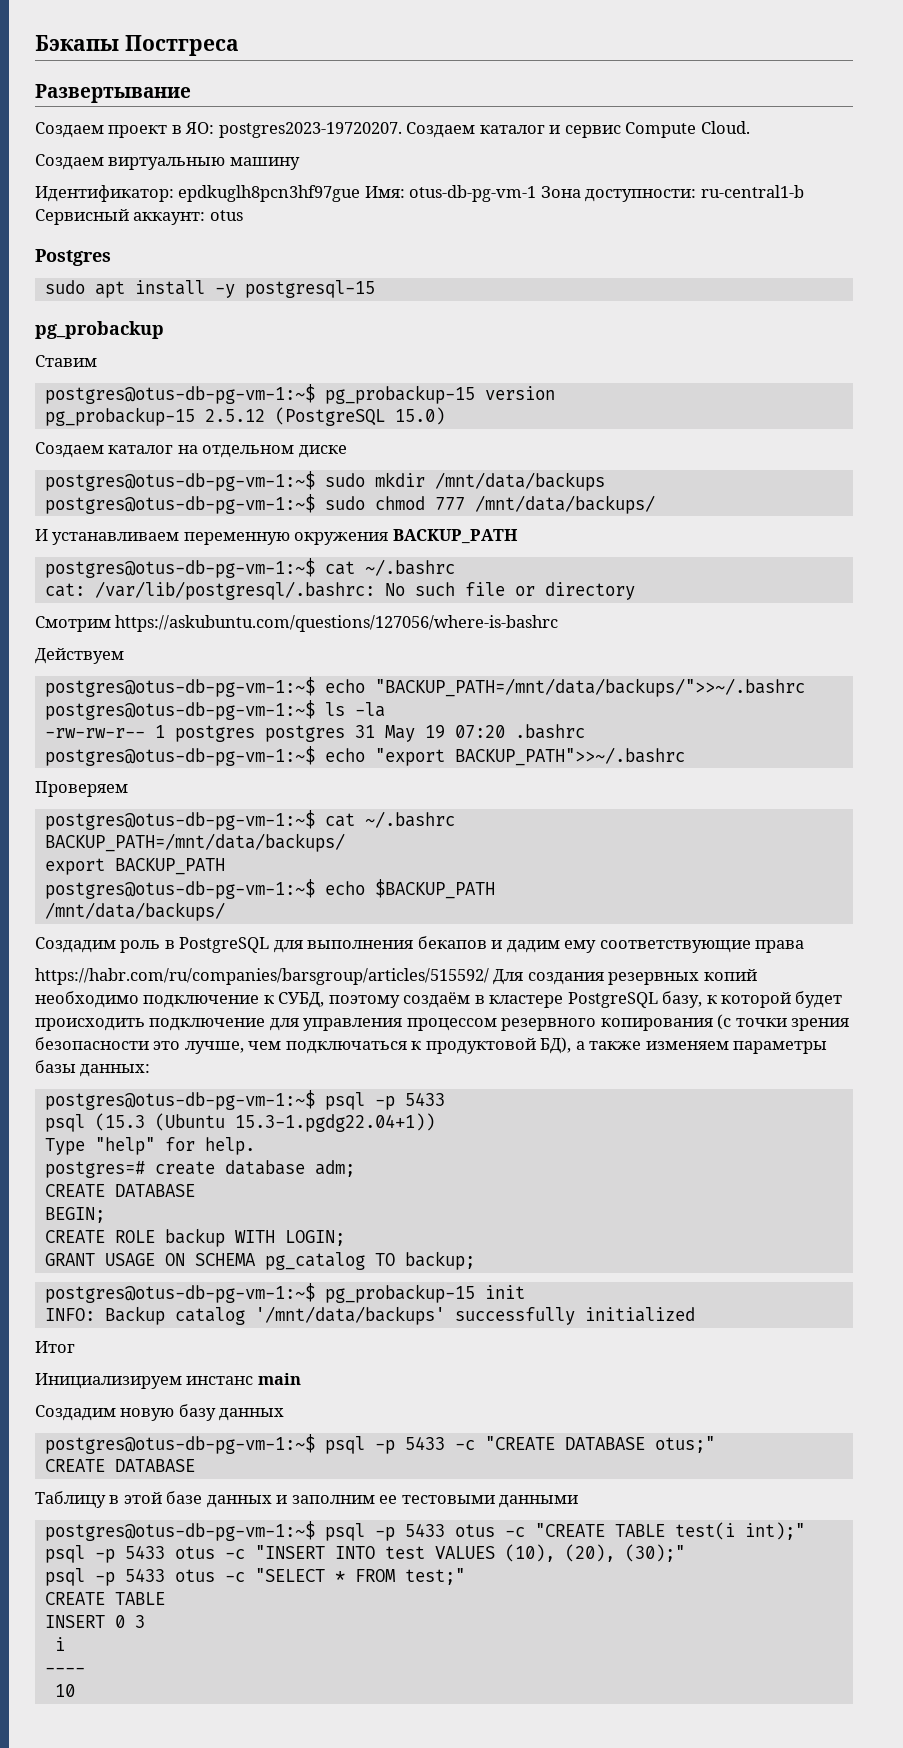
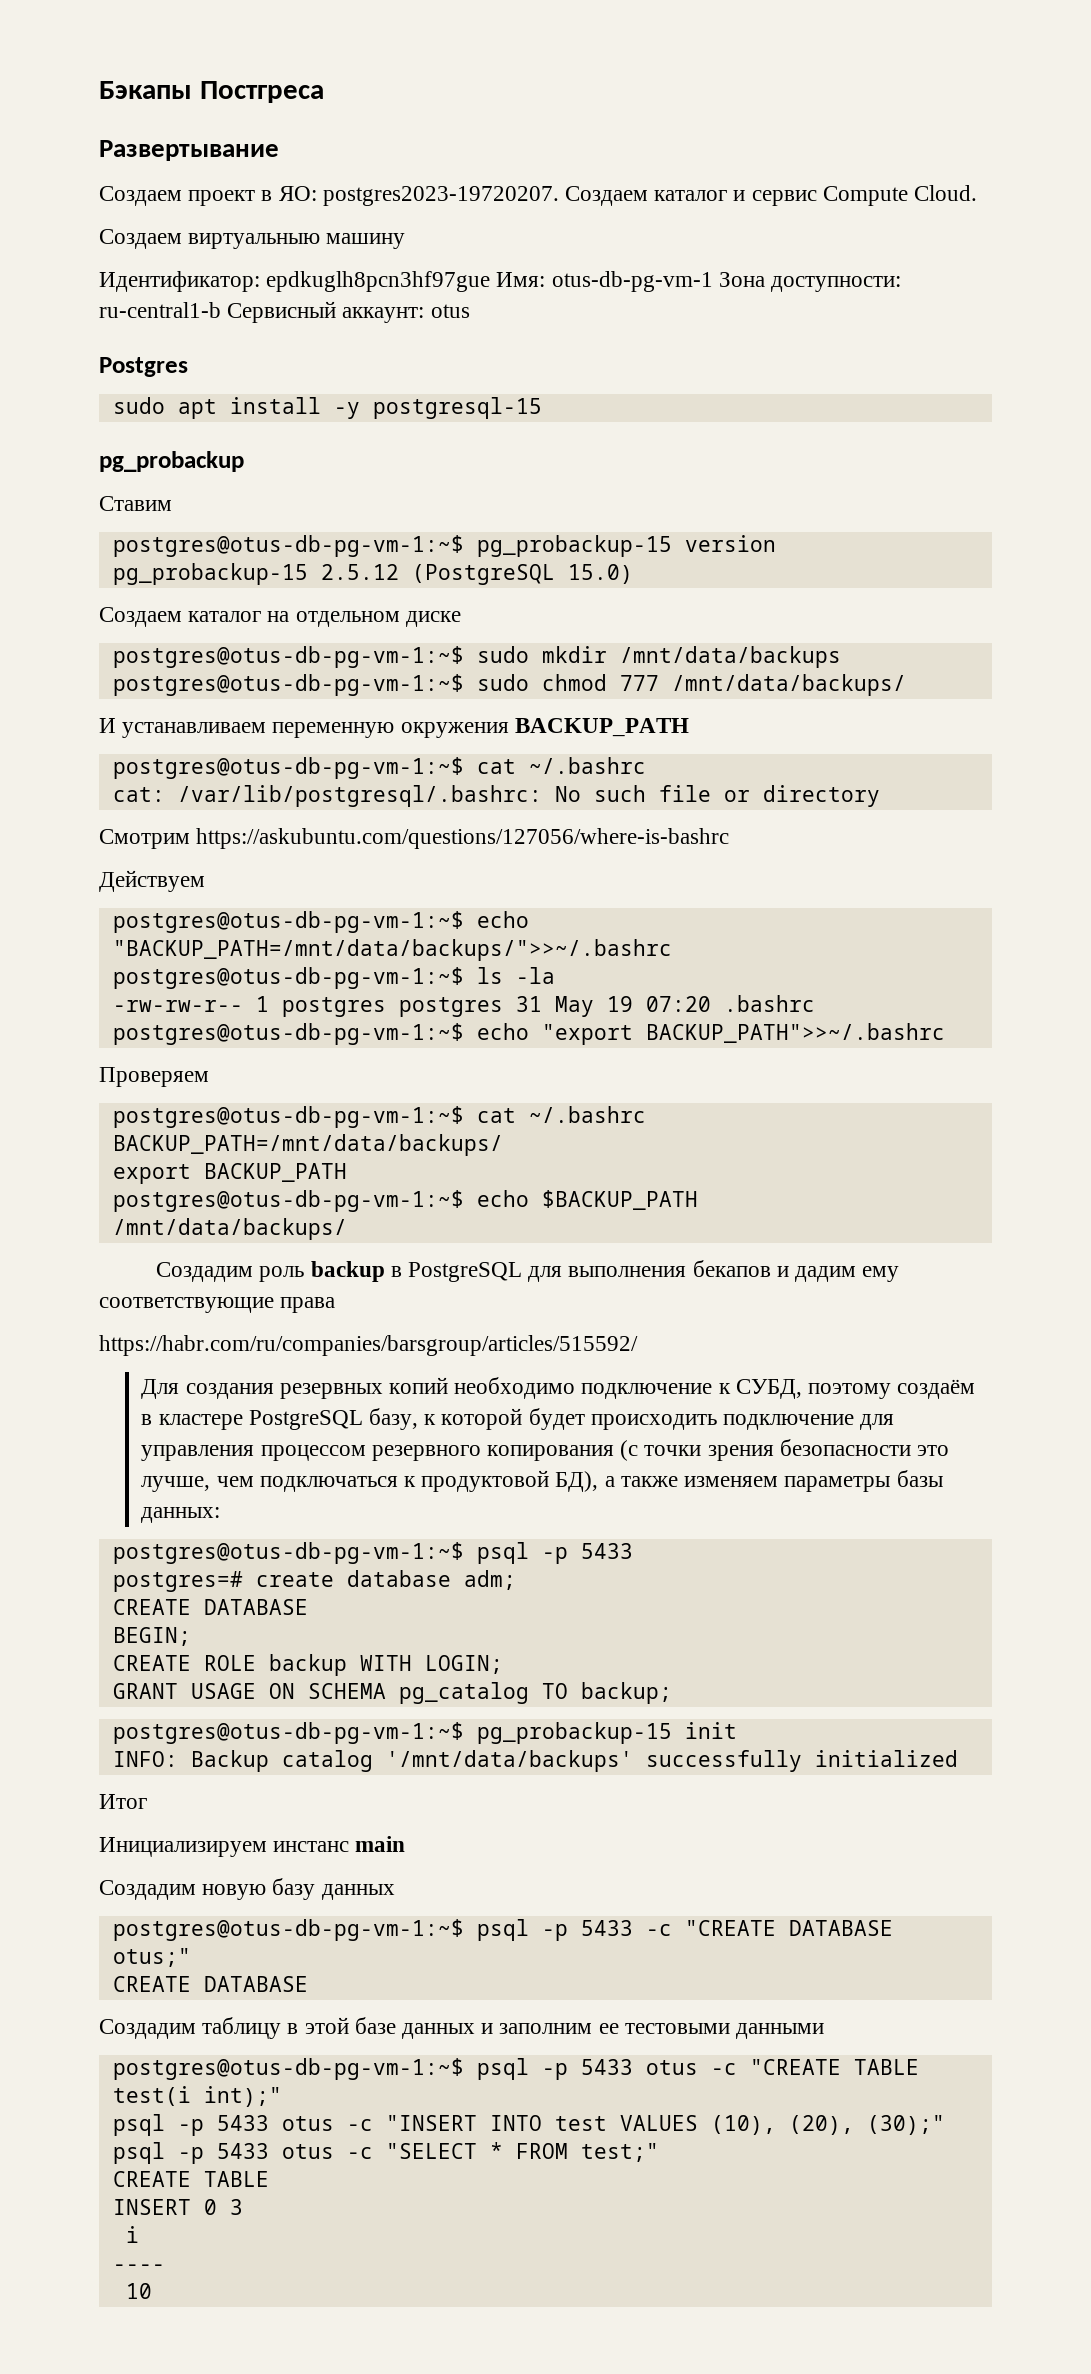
(161, 946) none -> [310,1261,385,1282] backup
(489, 976) none -> (638, 1345) //
[44,1113,435,1132] [44,1137,255,1155] // psql (15.3 (Ubuntu 15.3-1.pgdg22.04+1)) // Type "help" for help. -> (633, 1551) none
[35,1491,106,1508] Таблицу -> [99,2017,282,2039] Создадим таблицу

